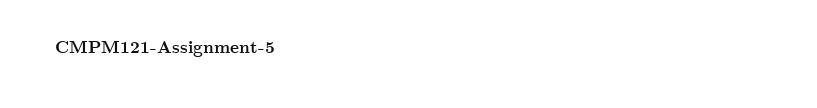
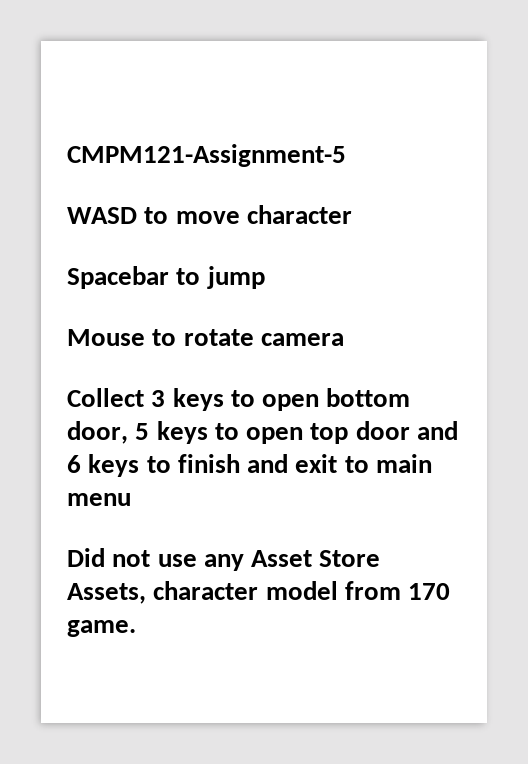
(275, 48) none -> [67,205,352,224] [67,266,265,289] [67,329,344,346] [67,388,411,411] [67,421,459,444] [67,454,433,477] [67,493,131,506] [67,548,381,571] [67,581,451,604] [67,620,136,637] // WASD to move character // Spacebar to jump // Mouse to rotate camera // Collect 3 keys to open bottom door, 5 keys to open top door and 6 keys to finish and exit to main menu // Did not use any Asset Store Assets, character model from 170 game.

